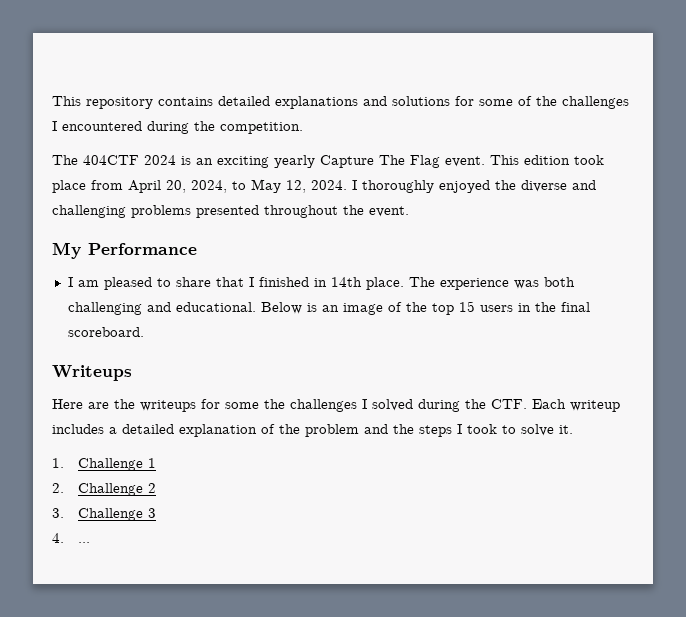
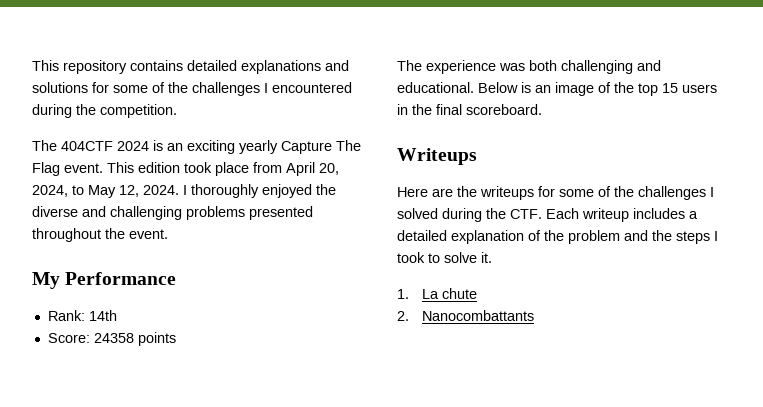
[67,277,404,290] I am pleased to share that I finished in 14th place. -> [47,310,117,321] [47,332,176,346] Rank: 14th // Score: 24358 points //
(259, 405) none -> [598,186,611,197] of
[78,458,157,471] Challenge 1 -> [421,288,477,299] La chute
[78,483,157,496] [52,508,157,521] [52,533,91,543] Challenge 2 // 3. Challenge 3 // 4. ... -> [421,310,534,321] Nanocombattants

